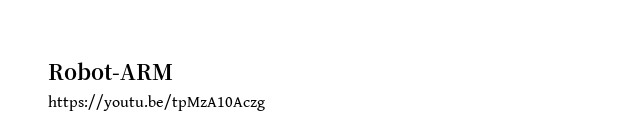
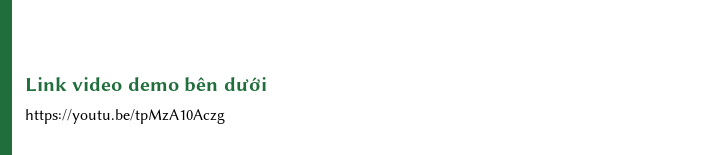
[48,62,173,80] Robot-ARM -> [25,77,267,92] Link video demo bên dưới

